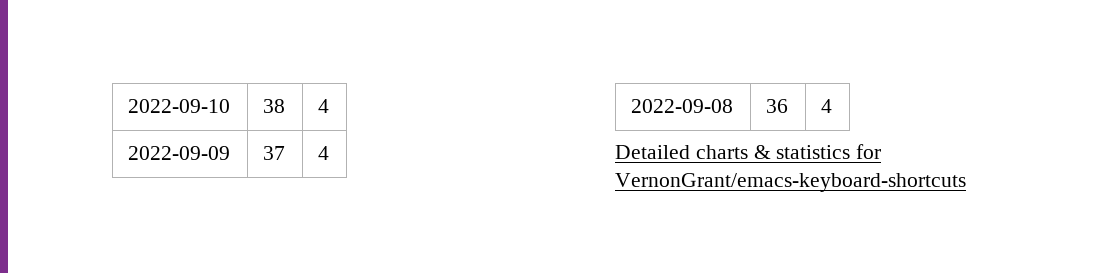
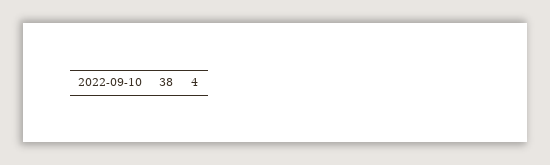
[128,146,231,160] [263,146,286,160] [318,146,330,160] [631,99,734,113] [766,99,789,113] [821,99,833,113] [615,144,882,159] [615,173,966,192] // 2022-09-09 | 37 | 4 // 2022-09-08 | 36 | 4 // Detailed charts & statistics for VernonGrant/emacs-keyboard-shortcuts -> (199, 82) none

